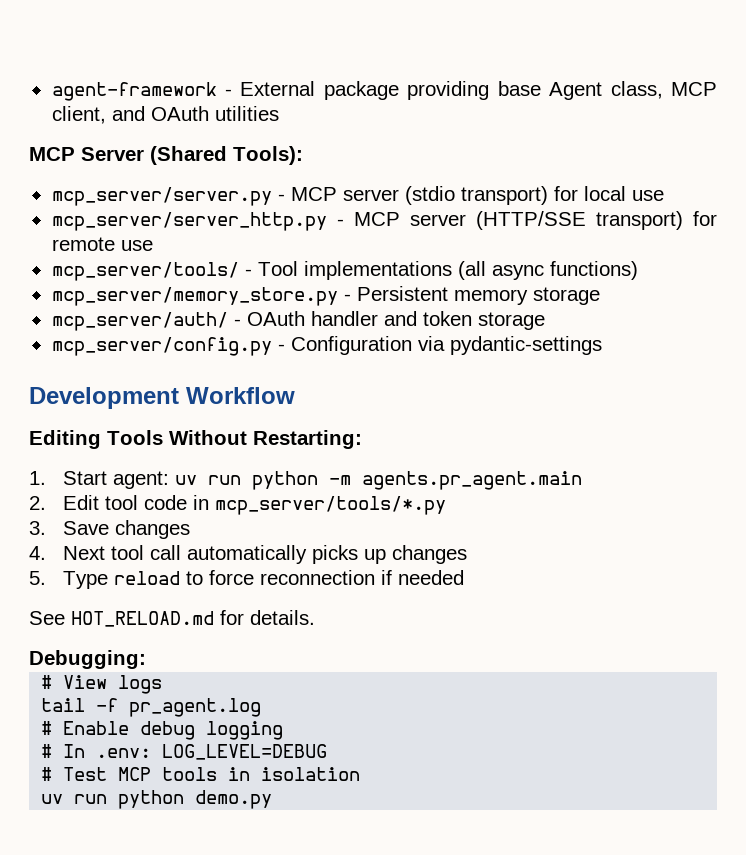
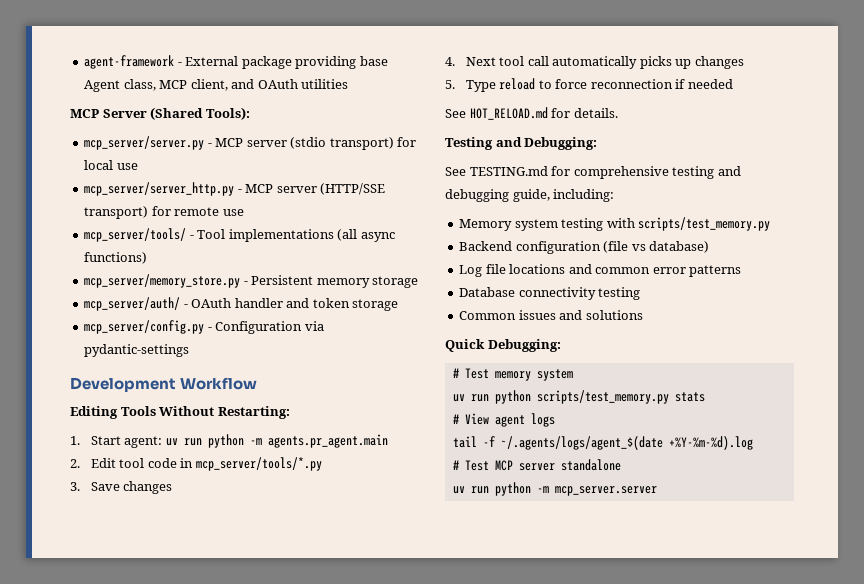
[29,650,146,669] Debugging: -> [445,137,598,150] [445,166,741,179] [445,189,615,202] [459,217,771,231] [459,241,710,254] [459,264,742,277] [459,287,641,300] [459,310,643,320] [445,339,561,352] [452,368,573,381] [452,390,705,404] Testing and Debugging: // See TESTING.md for comprehensive testing and debugging guide, including: // Memory system testing with scripts/test_memory.py // Backend configuration (file vs database) // Log file locations and common error patterns // Database connectivity testing // Common issues and solutions // Quick Debugging: // # Test memory system // uv run python scripts/test_memory.py stats
(108, 682) none -> [494,415,525,427] agent
[129,698,262,717] [41,721,284,740] [41,744,328,760] pr_agent.log // # Enable debug logging // # In .env: LOG_LEVEL=DEBUG -> [500,436,753,450] ~/.agents/logs/agent_$(date +%Y-%m-%d).log
[162,767,361,781] [41,790,273,809] tools in isolation // uv run python demo.py -> [518,459,621,471] [452,482,657,496] server standalone // uv run python -m mcp_server.server

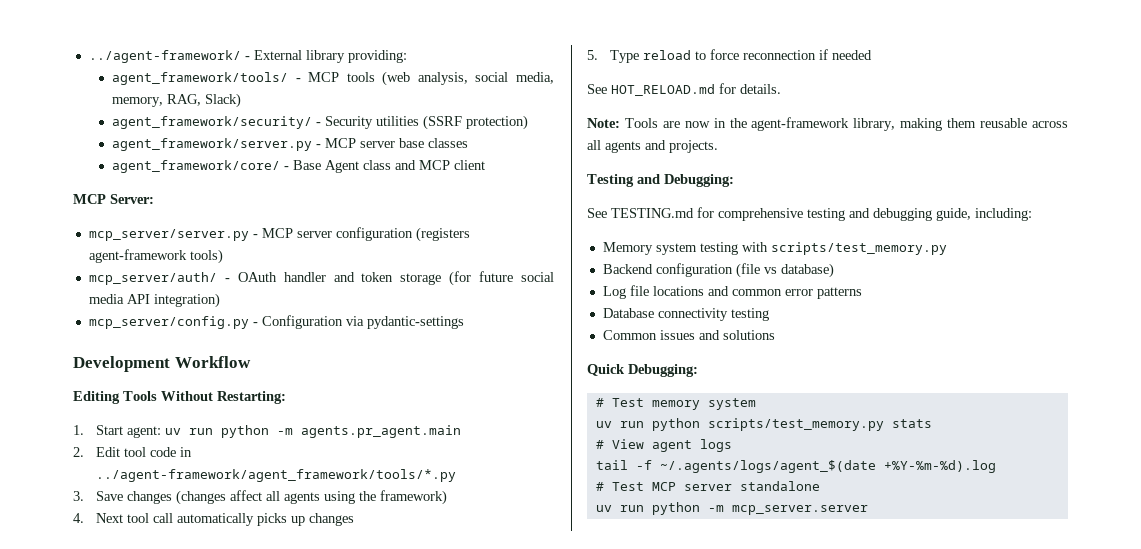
[84,55,175,69] agent-framework -> [88,50,241,63] ../agent-framework/
[241,56,388,69] [84,79,349,92] [70,107,250,120] [84,136,417,150] [84,160,138,170] [84,182,386,196] [84,206,244,219] [84,228,395,242] [84,252,148,264] [84,274,419,288] package providing base Agent class, MCP client, and OAuth utilities // MCP Server (Shared Tools): // mcp_server/server.py - MCP server (stdio transport) for local use // mcp_server/server_http.py - MCP server (HTTP/SSE transport) for remote use // mcp_server/tools/ - Tool implementations (all async functions) // mcp_server/memory_store.py - Persistent memory storage -> [305,50,407,63] [112,71,554,86] [112,93,242,108] [112,115,529,130] [112,138,469,151] [112,160,486,173] [73,194,154,204] [88,227,470,242] [88,249,223,264] library providing: // agent_framework/tools/ - MCP tools (web analysis, social media, memory, RAG, Slack) // agent_framework/security/ - Security utilities (SSRF protection) // agent_framework/server.py - MCP server base classes // agent_framework/core/ - Base Agent class and MCP client // MCP Server: // mcp_server/server.py - MCP server configuration (registers agent-framework tools)
(399, 305) none -> [449,271,554,286] [88,293,220,308] (for future social media API integration)
[195,457,322,471] mcp_server/tools/*.py -> [96,469,457,482] ../agent-framework/agent_framework/tools/*.py
(173, 487) none -> [176,490,448,505] (changes affect all agents using the framework)
(618, 113) none -> [587,117,1068,131] [587,140,718,153] // Note: Tools are now in the agent-framework library, making them reusable across all agents and projects.

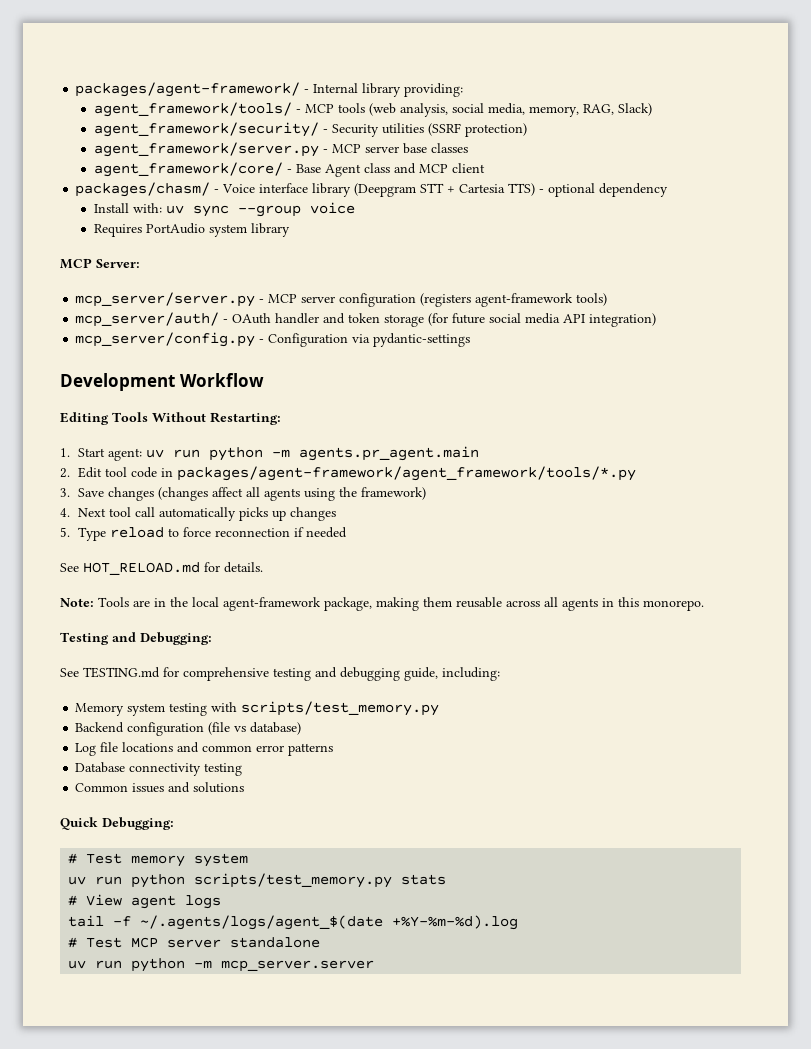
[88,50,302,63] ../agent-framework/ - External -> [75,82,359,97] packages/agent-framework/ - Internal
(486, 165) none -> [75,182,669,197] [93,202,355,217] [93,223,290,237] // packages/chasm/ - Voice interface library (Deepgram STT + Cartesia TTS) - optional dependency // Install with: uv sync --group voice // Requires PortAudio system library
[96,469,457,482] ../agent-framework/agent_framework/tools/*.py -> [177,466,637,481] packages/agent-framework/agent_framework/tools/*.py
[684,121,710,128] now -> (150, 603) none
[751,117,896,131] agent-framework library, -> [192,597,372,611] local agent-framework package,
[645,140,718,153] and projects. -> [602,597,704,611] in this monorepo.

